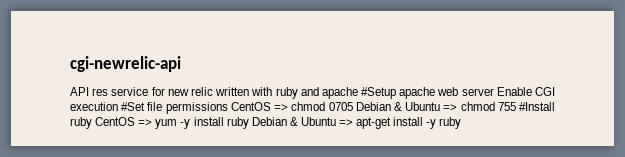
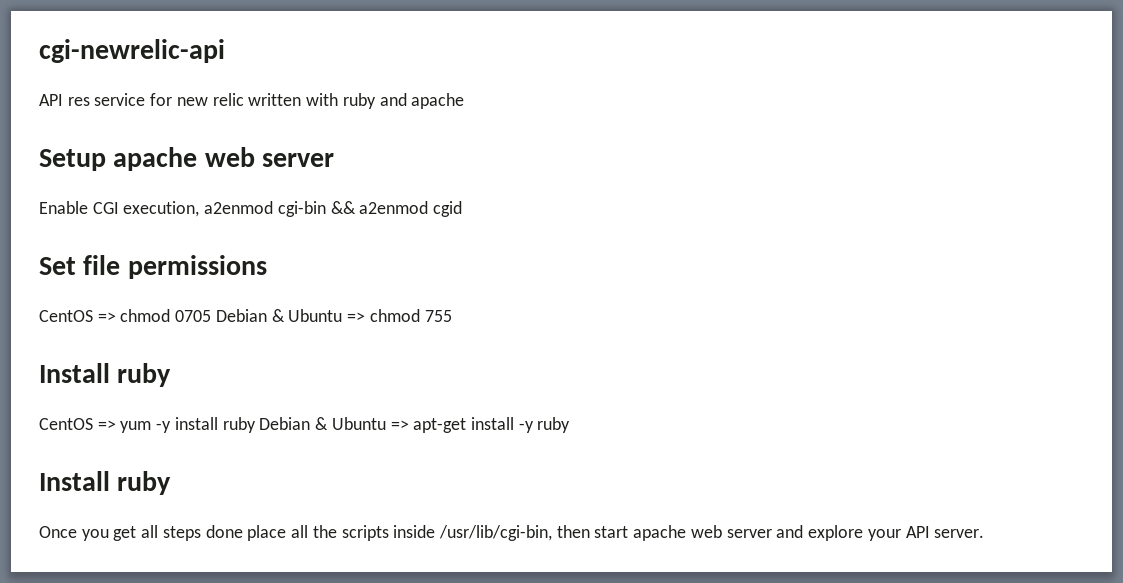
[361,87,494,99] #Setup apache web server -> [39,147,335,171] // Setup apache web server //
[70,102,146,111] execution #Set -> [123,201,463,217] [39,257,76,275] execution, a2enmod cgi-bin && a2enmod cgid // Set
(228, 108) none -> (267, 267) //
[519,102,555,111] [70,117,92,129] #Install ruby -> [39,363,172,387] // Install ruby //
(462, 123) none -> [39,471,172,495] [39,525,985,541] // Install ruby // Once you get all steps done place all the scripts inside /usr/lib/cgi-bin, then start apache web server and explore your API server.

